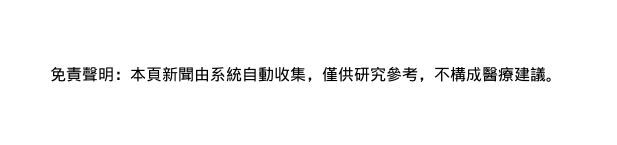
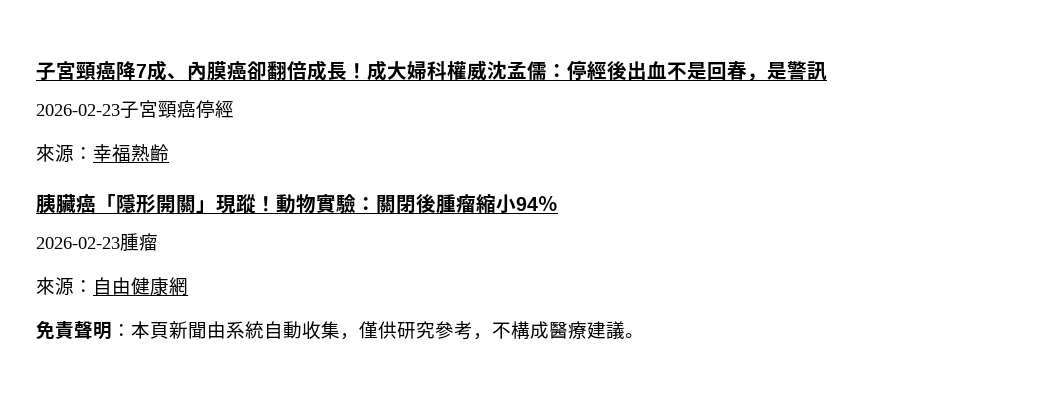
(50, 74) none -> [36,60,827,81] [36,100,234,119] [36,144,169,163] [36,193,558,214] [36,233,158,251] [36,277,188,296] 子宮頸癌降7成、內膜癌卻翻倍成長！成大婦科權威沈孟儒：停經後出血不是回春，是警訊 // 2026-02-23子宮頸癌停經 // 來源：幸福熟齡 // 胰臟癌「隱形開關」現蹤！動物實驗：關閉後腫瘤縮小94％ // 2026-02-23腫瘤 // 來源：自由健康網 //

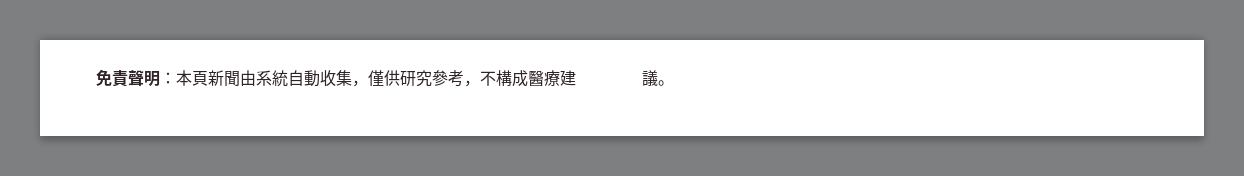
[36,60,827,81] [36,100,234,119] [36,144,169,163] [36,193,558,214] [36,233,158,251] [36,277,188,296] 子宮頸癌降7成、內膜癌卻翻倍成長！成大婦科權威沈孟儒：停經後出血不是回春，是警訊 // 2026-02-23子宮頸癌停經 // 來源：幸福熟齡 // 胰臟癌「隱形開關」現蹤！動物實驗：關閉後腫瘤縮小94％ // 2026-02-23腫瘤 // 來源：自由健康網 // -> (96, 77) none

